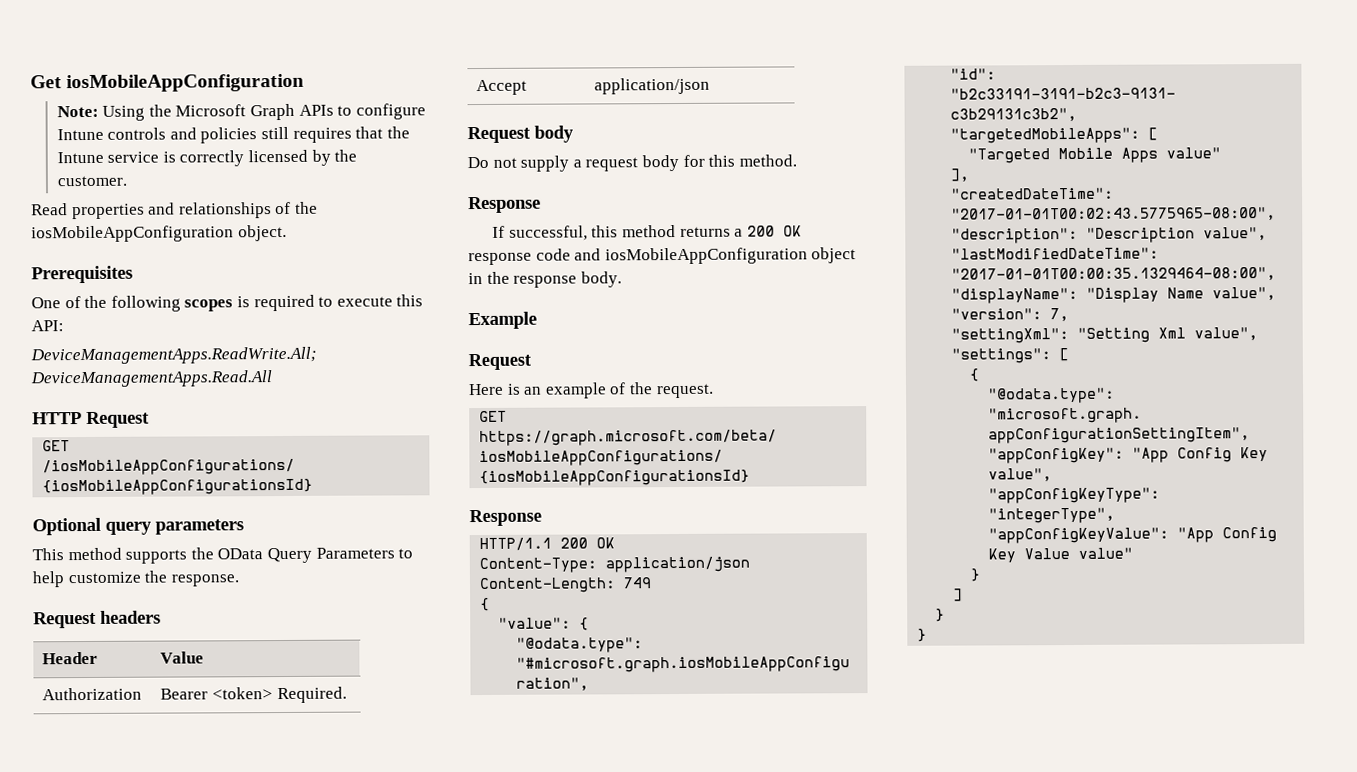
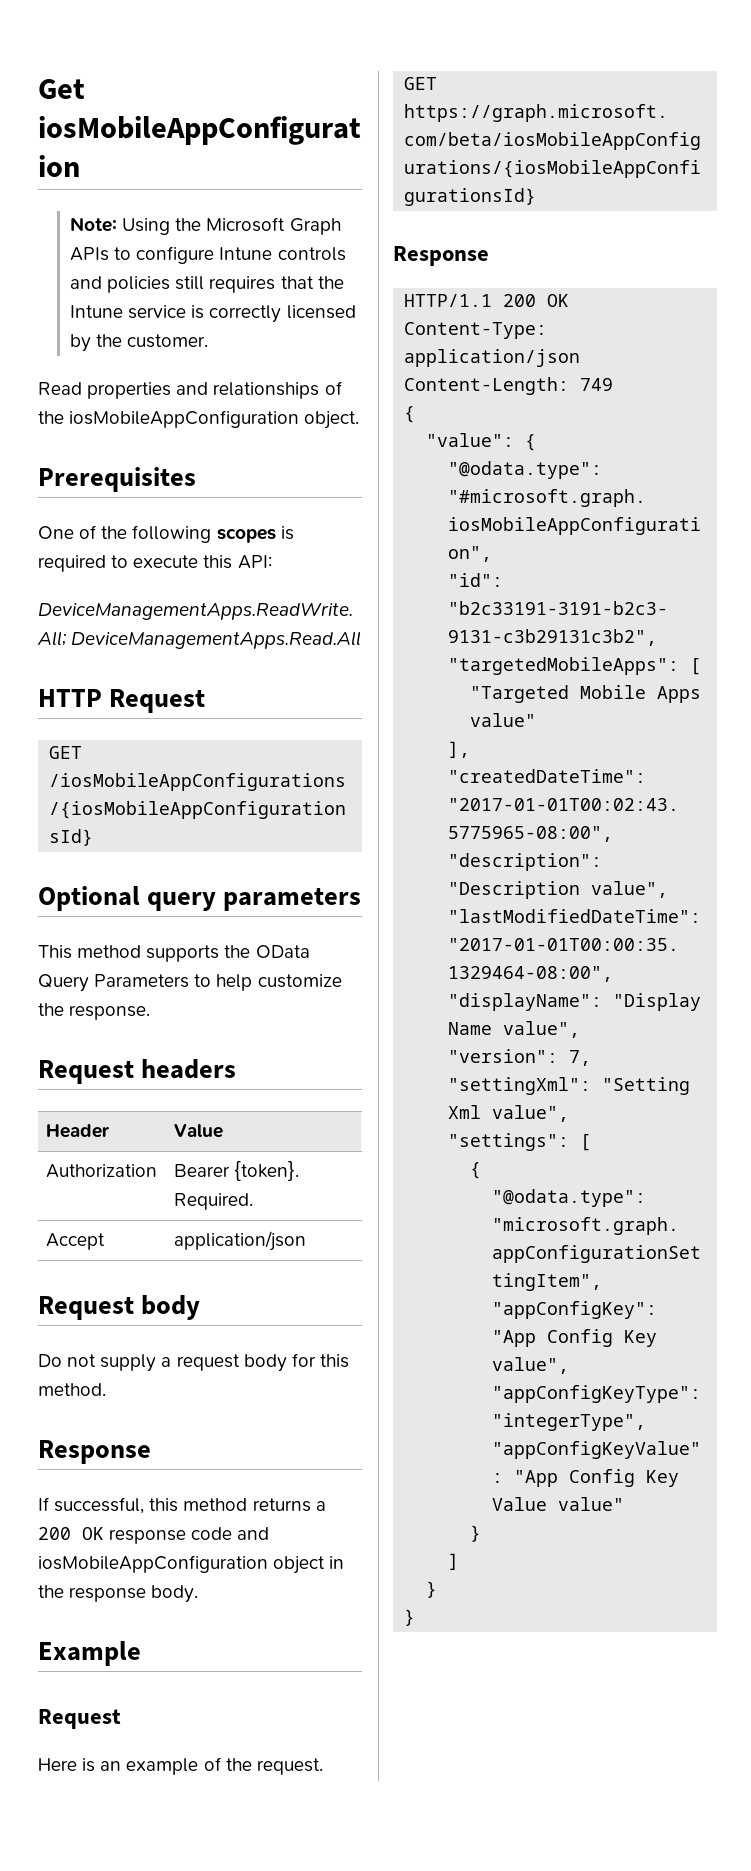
[211,687,273,700] <token> -> [234,1161,300,1181] {token}.

